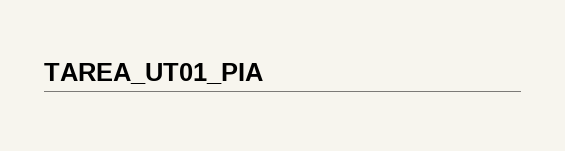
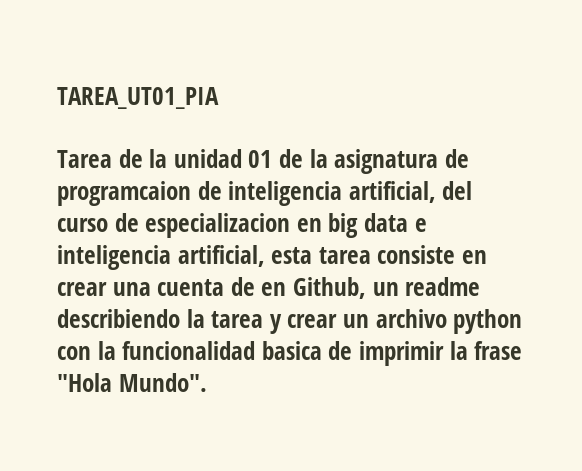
(263, 73) none -> [57,149,469,174] [57,181,473,206] [57,213,427,238] [57,245,488,270] [57,277,481,299] [57,309,523,334] [57,341,523,366] [57,373,207,392] // Tarea de la unidad 01 de la asignatura de programcaion de inteligencia artificial, del curso de especializacion en big data e inteligencia artificial, esta tarea consiste en crear una cuenta de en Github, un readme describiendo la tarea y crear un archivo python con la funcionalidad basica de imprimir la frase "Hola Mundo".

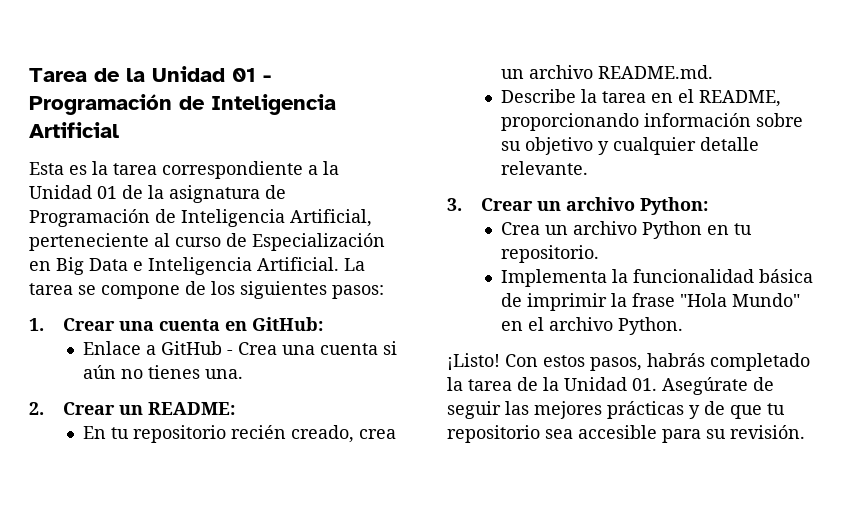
[57,87,219,109] TAREA_UT01_PIA // -> (29, 75) none
[173,149,242,168] unidad -> [152,66,271,82] [29,94,336,115] [29,122,119,138] [29,161,339,179] [29,185,92,199] Unidad 01 - Programación de Inteligencia Artificial // Esta es la tarea correspondiente a la Unidad
[57,181,473,206] [57,213,427,238] [57,245,488,270] [57,277,481,299] [57,309,523,334] [57,346,91,360] programcaion de inteligencia artificial, del curso de especializacion en big data e inteligencia artificial, esta tarea consiste en crear una cuenta de en Github, un readme describiendo la tarea y crear un archivo python con -> [29,209,372,227] [29,233,385,251] [29,257,365,275] [29,281,384,299] [29,317,324,331] [83,341,398,355] [83,365,244,379] [29,402,236,415] [83,425,397,443] [501,65,714,79] [501,89,782,107] [501,113,804,131] [501,137,760,155] [501,161,589,175] [447,197,709,215] [501,221,753,239] [501,245,600,263] [501,269,608,287] Programación de Inteligencia Artificial, perteneciente al curso de Especialización en Big Data e Inteligencia Artificial. La tarea se compone de los siguientes pasos: // 1. Crear una cuenta en GitHub: // Enlace a GitHub - Crea una cuenta si aún no tienes una. // 2. Crear un README: // En tu repositorio recién creado, crea un archivo README.md. // Describe la tarea en el README, proporcionando información sobre su objetivo y cualquier detalle relevante. // 3. Crear un archivo Python: // Crea un archivo Python en tu repositorio. // Implementa
[261,341,322,360] basica -> [759,269,814,283] básica
[118,373,207,392] Mundo". -> [732,293,801,307] [501,317,684,335] [447,353,810,371] [447,377,774,395] [447,401,785,419] [447,425,805,443] Mundo" en el archivo Python. // ¡Listo! Con estos pasos, habrás completado la tarea de la Unidad 01. Asegúrate de seguir las mejores prácticas y de que tu repositorio sea accesible para su revisión.

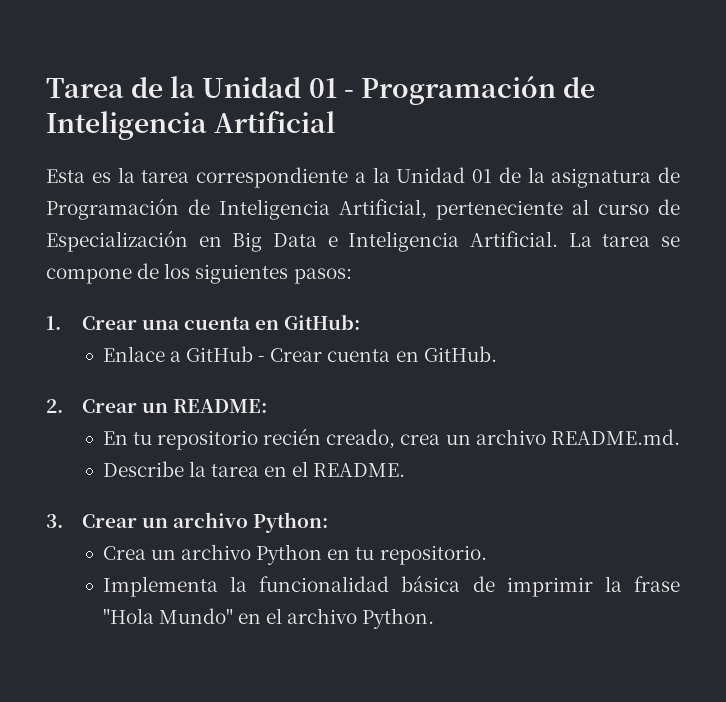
[238,341,398,355] [83,365,244,379] Crea una cuenta si aún no tienes una. -> [270,346,497,362] Crear cuenta en GitHub.
[699,90,782,107] [501,113,804,131] [501,137,760,155] [501,161,589,175] README, proporcionando información sobre su objetivo y cualquier detalle relevante. -> [313,463,406,477] README.
[447,353,810,371] [447,377,774,395] [447,401,785,419] [447,425,805,443] // ¡Listo! Con estos pasos, habrás completado la tarea de la Unidad 01. Asegúrate de seguir las mejores prácticas y de que tu repositorio sea accesible para su revisión. -> (435, 618) none

